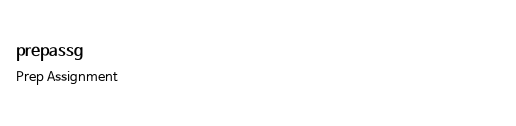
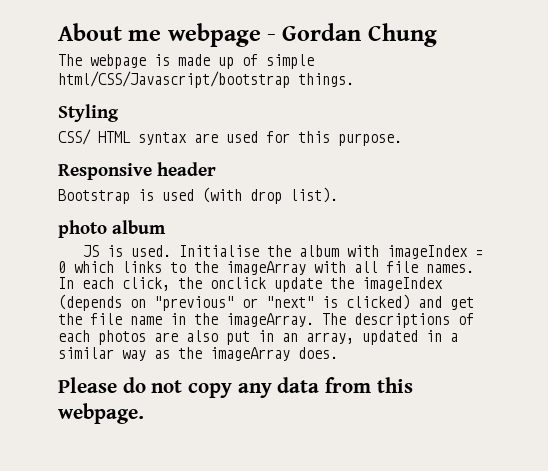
[16,46,83,61] [16,71,119,85] prepassg // Prep Assignment -> [58,23,437,47] [58,54,314,69] [58,71,354,88] [58,104,119,122] [58,129,402,146] [58,162,216,180] [58,187,338,204] [58,220,166,238] [83,245,484,259] [58,261,474,275] [58,277,443,292] [58,294,474,311] [58,313,474,328] [58,330,458,345] [58,347,338,361] [58,377,413,398] [58,403,144,424] About me webpage - Gordan Chung // The webpage is made up of simple html/CSS/Javascript/bootstrap things. // Styling // CSS/ HTML syntax are used for this purpose. // Responsive header // Bootstrap is used (with drop list). // photo album // JS is used. Initialise the album with imageIndex = 0 which links to the imageArray with all file names. In each click, the onclick update the imageIndex (depends on "previous" or "next" is clicked) and get the file name in the imageArray. The descriptions of each photos are also put in an array, updated in a similar way as the imageArray does. // Please do not copy any data from this webpage.

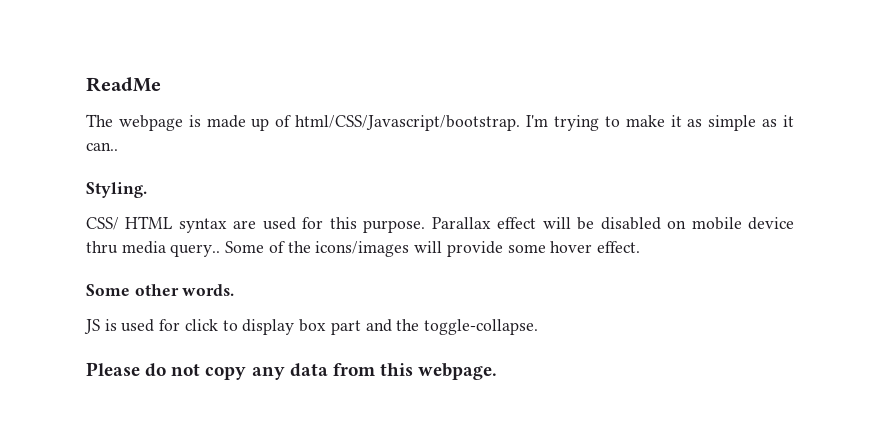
[58,23,437,47] About me webpage - Gordan Chung -> [86,77,161,92] ReadMe
[266,54,314,69] [58,71,354,88] [58,104,119,122] simple html/CSS/Javascript/bootstrap things. // Styling -> [295,115,795,131] [86,142,118,151] [86,182,147,198] html/CSS/Javascript/bootstrap. I'm trying to make it as simple as it can.. // Styling.
[58,162,216,180] [58,187,338,204] [58,220,166,238] [83,245,484,259] [58,261,474,275] [58,277,443,292] [58,294,474,311] [58,313,474,328] [58,330,458,345] [58,347,338,361] // Responsive header // Bootstrap is used (with drop list). // photo album // JS is used. Initialise the album with imageIndex = 0 which links to the imageArray with all file names. In each click, the onclick update the imageIndex (depends on "previous" or "next" is clicked) and get the file name in the imageArray. The descriptions of each photos are also put in an array, updated in a similar way as the imageArray does. -> [431,217,794,230] [86,241,640,257] [86,284,235,296] [84,319,538,335] Parallax effect will be disabled on mobile device thru media query.. Some of the icons/images will provide some hover effect. // Some other words. // JS is used for click to display box part and the toggle-collapse.

